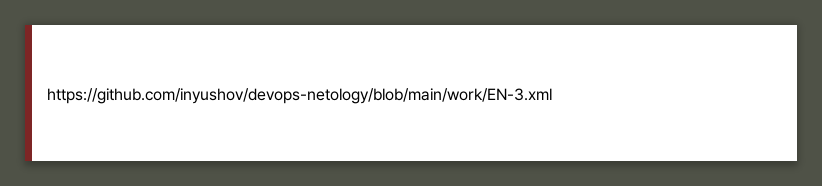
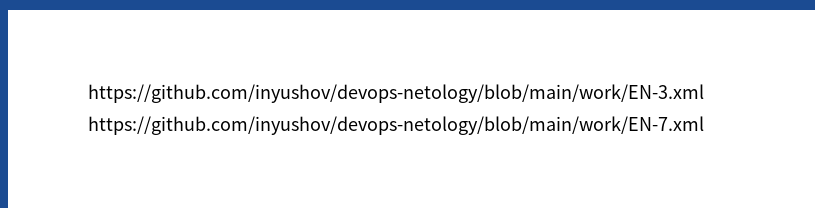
(552, 96) none -> [88,116,704,135] // https://github.com/inyushov/devops-netology/blob/main/work/EN-7.xml

